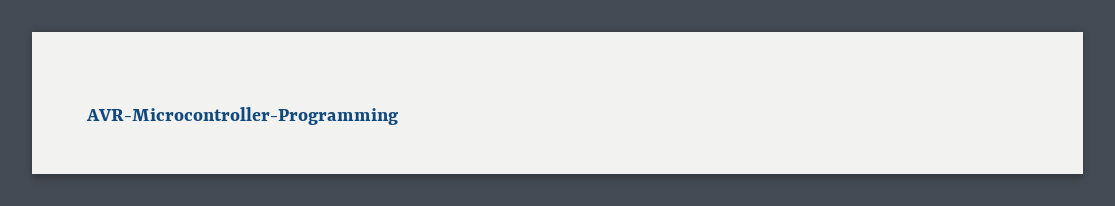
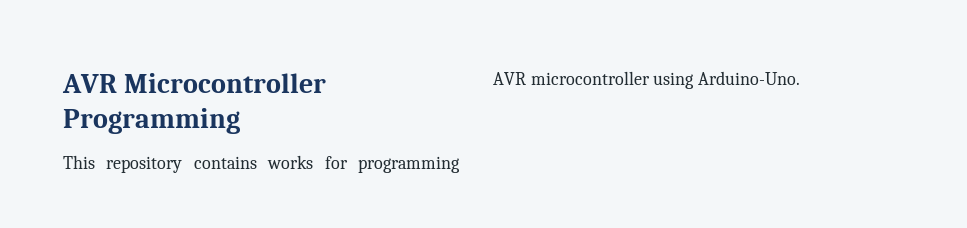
[86,107,398,125] AVR-Microcontroller-Programming -> [62,73,327,93] [63,108,240,134] [63,155,460,173] [493,71,801,89] AVR Microcontroller Programming // This repository contains works for programming AVR microcontroller using Arduino-Uno.

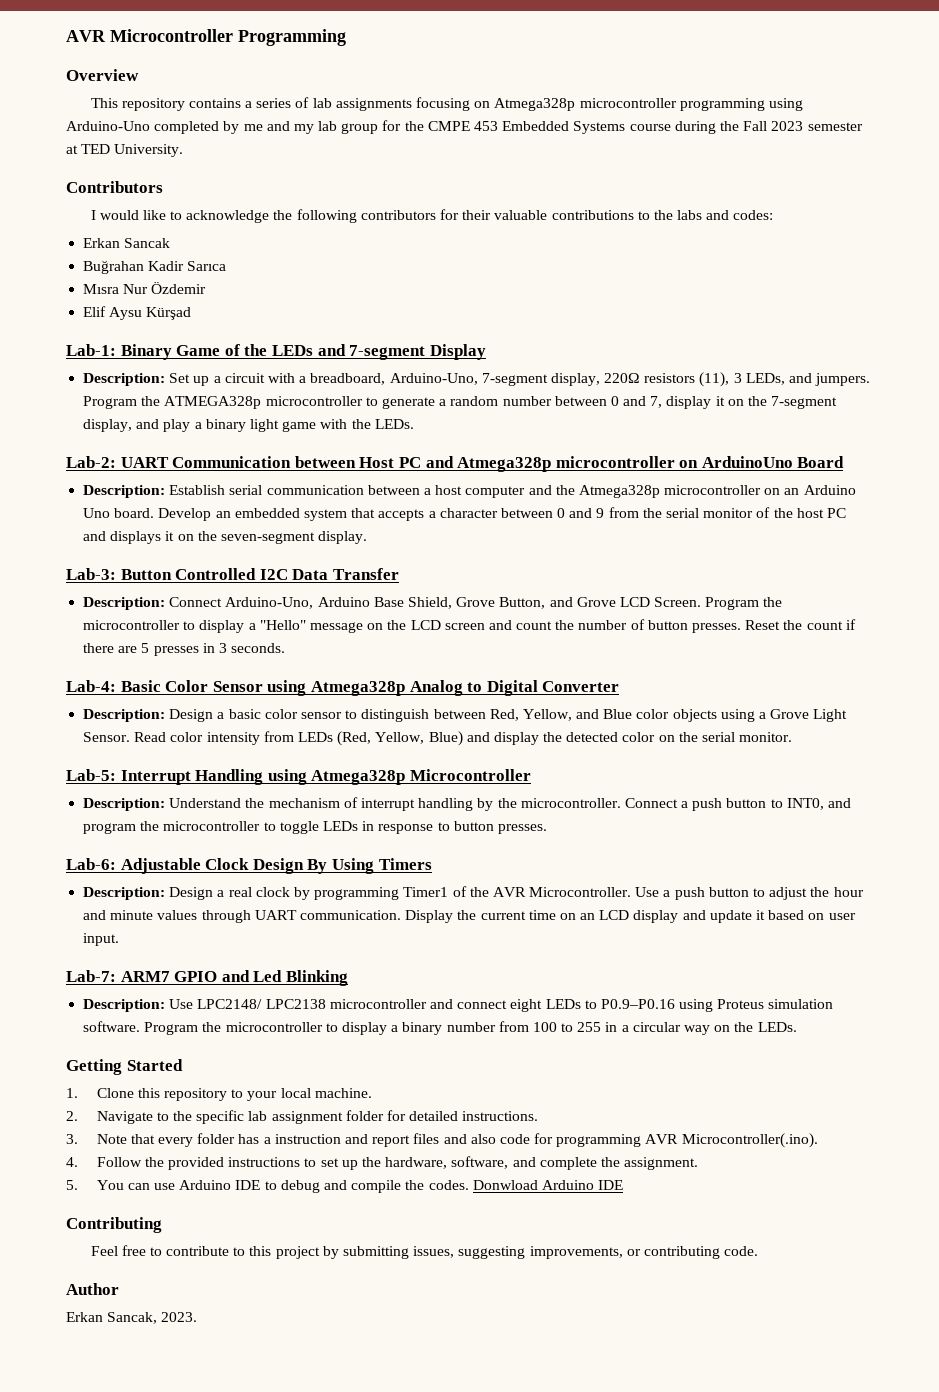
(240, 121) none -> [66,69,139,81] // Overview
[267,155,460,173] [493,71,801,89] works for programming AVR microcontroller using Arduino-Uno. -> [245,97,803,111] [66,120,863,134] [66,144,184,157] [66,181,163,193] [90,209,774,223] [83,238,171,248] [83,260,227,274] [83,282,207,294] [83,306,192,320] [66,344,486,360] [83,372,871,387] [83,396,838,409] [83,419,414,432] [66,456,845,472] [83,485,856,498] [83,507,846,521] [83,531,368,544] [66,568,399,580] [83,597,783,610] [83,619,856,633] [83,643,286,656] [66,680,620,696] [83,709,848,722] [83,731,793,746] [66,769,531,785] [83,797,852,811] [83,821,547,834] [66,858,432,874] [83,886,864,900] [83,910,856,923] [83,933,120,946] [66,970,348,986] [83,999,834,1012] [83,1021,797,1035] [66,1059,183,1075] [66,1088,372,1101] [66,1110,539,1124] [66,1133,818,1148] [66,1156,699,1170] [66,1180,624,1193] [66,1217,162,1233] [90,1245,759,1259] [66,1283,119,1295] [66,1312,198,1324] a series of lab assignments focusing on Atmega328p microcontroller programming using Arduino-Uno completed by me and my lab group for the CMPE 453 Embedded Systems course during the Fall 2023 semester at TED University. // Contributors // I would like to acknowledge the following contributors for their valuable contributions to the labs and codes: // Erkan Sancak // Buğrahan Kadir Sarıca // Mısra Nur Özdemir // Elif Aysu Kürşad // Lab-1: Binary Game of the LEDs and 7-segment Display // Description: Set up a circuit with a breadboard, Arduino-Uno, 7-segment display, 220Ω resistors (11), 3 LEDs, and jumpers. Program the ATMEGA328p microcontroller to generate a random number between 0 and 7, display it on the 7-segment display, and play a binary light game with the LEDs. // Lab-2: UART Communication between Host PC and Atmega328p microcontroller on ArduinoUno Board // Description: Establish serial communication between a host computer and the Atmega328p microcontroller on an Arduino Uno board. Develop an embedded system that accepts a character between 0 and 9 from the serial monitor of the host PC and displays it on the seven-segment display. // Lab-3: Button Controlled I2C Data Transfer // Description: Connect Arduino-Uno, Arduino Base Shield, Grove Button, and Grove LCD Screen. Program the microcontroller to display a "Hello" message on the LCD screen and count the number of button presses. Reset the count if there are 5 presses in 3 seconds. // Lab-4: Basic Color Sensor using Atmega328p Analog to Digital Converter // Description: Design a basic color sensor to distinguish between Red, Yellow, and Blue color objects using a Grove Light Sensor. Read color intensity from LEDs (Red, Yellow, Blue) and display the detected color on the serial monitor. // Lab-5: Interrupt Handling using Atmega328p Microcontroller // Description: Understand the mechanism of interrupt handling by the microcontroller. Connect a push button to INT0, and program the microcontroller to toggle LEDs in response to button presses. // Lab-6: Adjustable Clock Design By Using Timers // Description: Design a real clock by programming Timer1 of the AVR Microcontroller. Use a push button to adjust the hour and minute values through UART communication. Display the current time on an LCD display and update it based on user input. // Lab-7: ARM7 GPIO and Led Blinking // Description: Use LPC2148/ LPC2138 microcontroller and connect eight LEDs to P0.9–P0.16 using Proteus simulation software. Program the microcontroller to display a binary number from 100 to 255 in a circular way on the LEDs. // Getting Started // 1. Clone this repository to your local machine. // 2. Navigate to the specific lab assignment folder for detailed instructions. // 3. Note that every folder has a instruction and report files and also code for programming AVR Microcontroller(.ino). // 4. Follow the provided instructions to set up the hardware, software, and complete the assignment. // 5. You can use Arduino IDE to debug and compile the codes. Donwload Arduino IDE // Contributing // Feel free to contribute to this project by submitting issues, suggesting improvements, or contributing code. // Author // Erkan Sancak, 2023.

